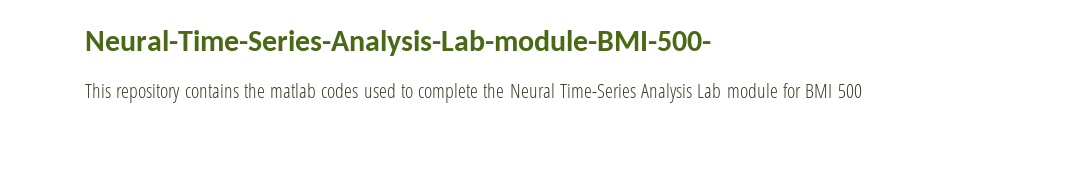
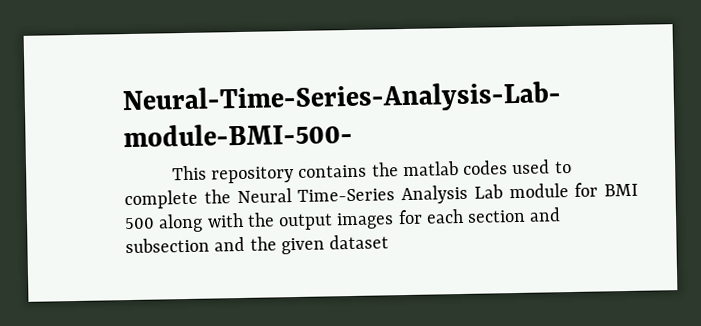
(862, 91) none -> [158,207,562,233] [125,234,390,255] along with the output images for each section and subsection and the given dataset

